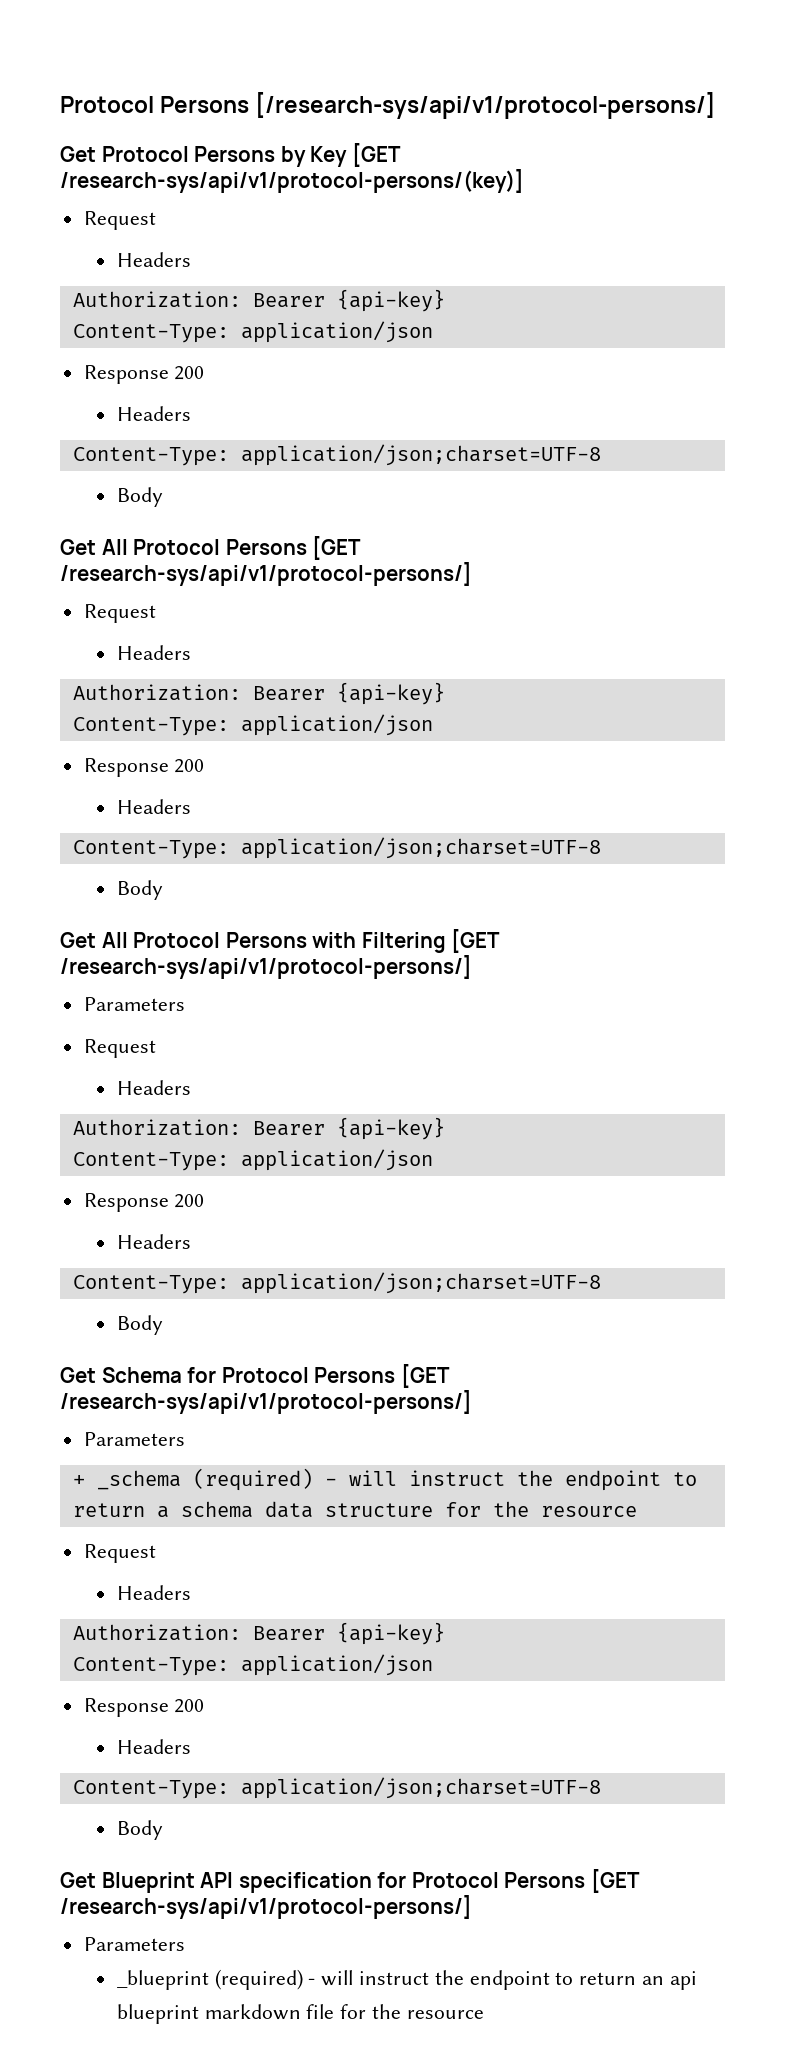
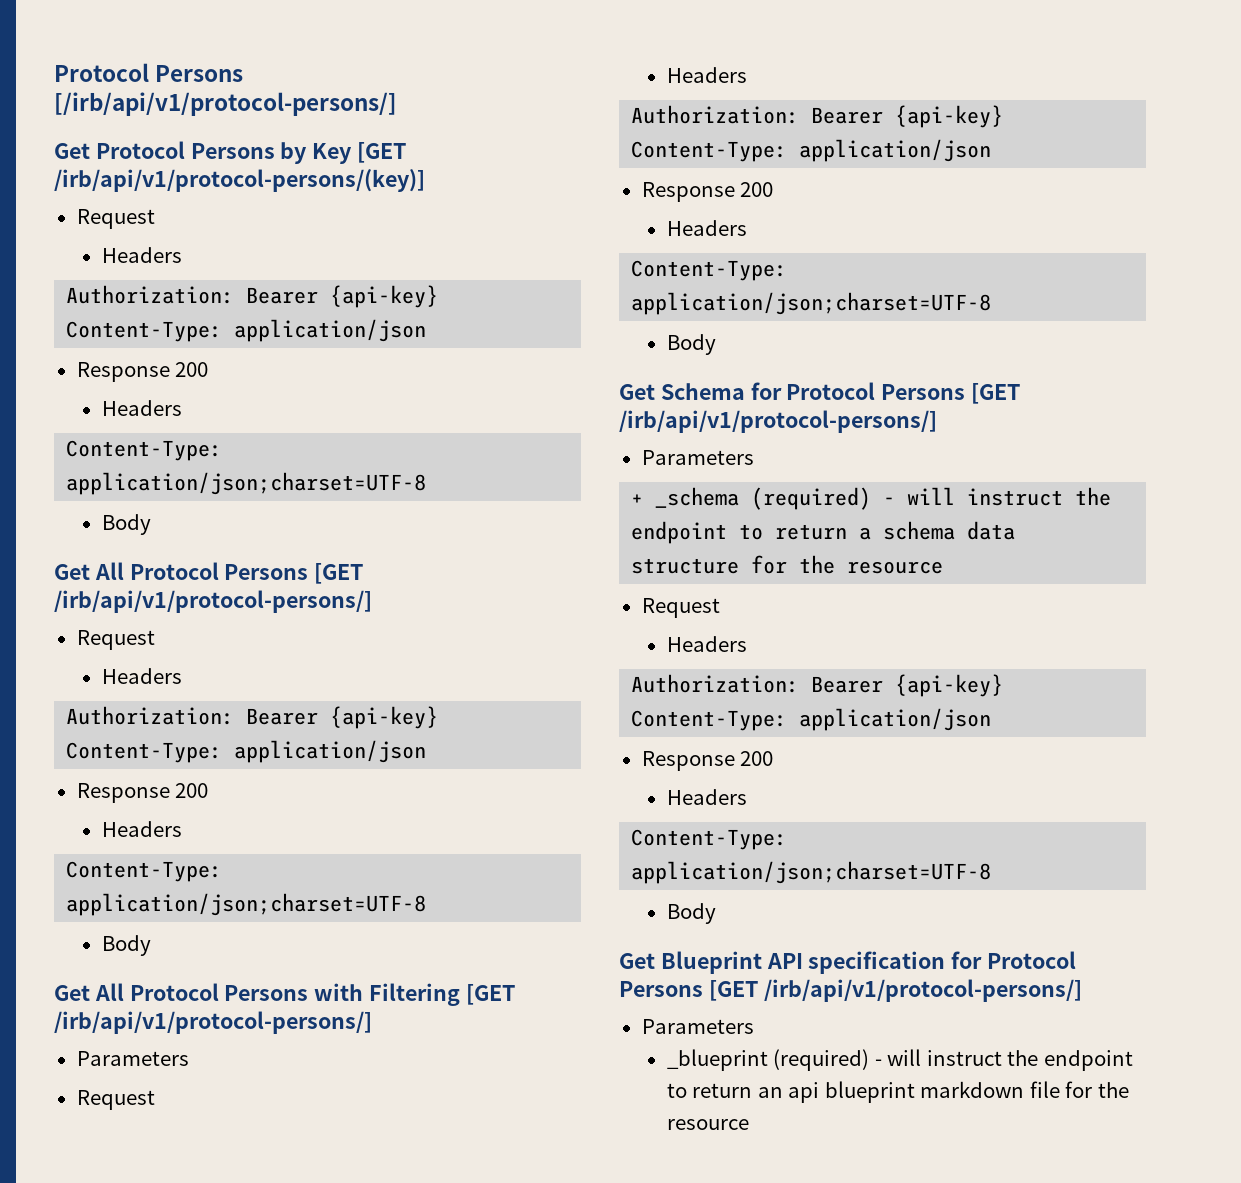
[60,92,717,119] Protocol Persons [/research-sys/api/v1/protocol-persons/] -> [54,63,244,82] [54,92,397,116] Protocol Persons [/irb/api/v1/protocol-persons/]
[60,169,524,193] /research-sys/api/v1/protocol-persons/(key)] -> [54,169,425,192] /irb/api/v1/protocol-persons/(key)]
[60,562,472,586] /research-sys/api/v1/protocol-persons/] -> [54,590,372,613] /irb/api/v1/protocol-persons/]
[60,955,472,979] /research-sys/api/v1/protocol-persons/] -> [54,1011,372,1034] /irb/api/v1/protocol-persons/]
[60,1390,472,1414] /research-sys/api/v1/protocol-persons/] -> [619,410,937,433] /irb/api/v1/protocol-persons/]
[60,1895,472,1919] /research-sys/api/v1/protocol-persons/] -> [763,979,1082,1002] /irb/api/v1/protocol-persons/]

